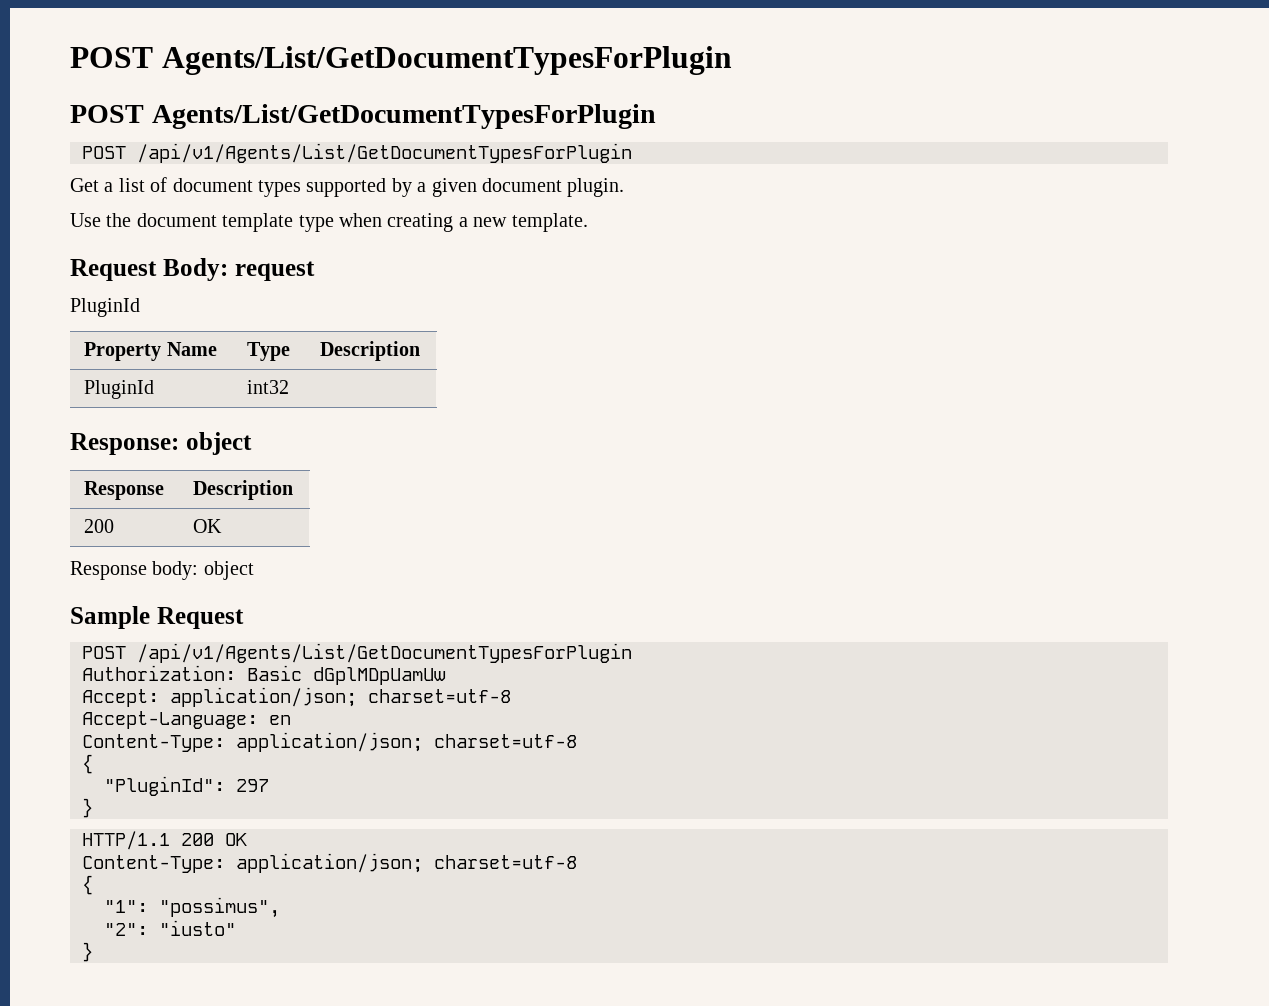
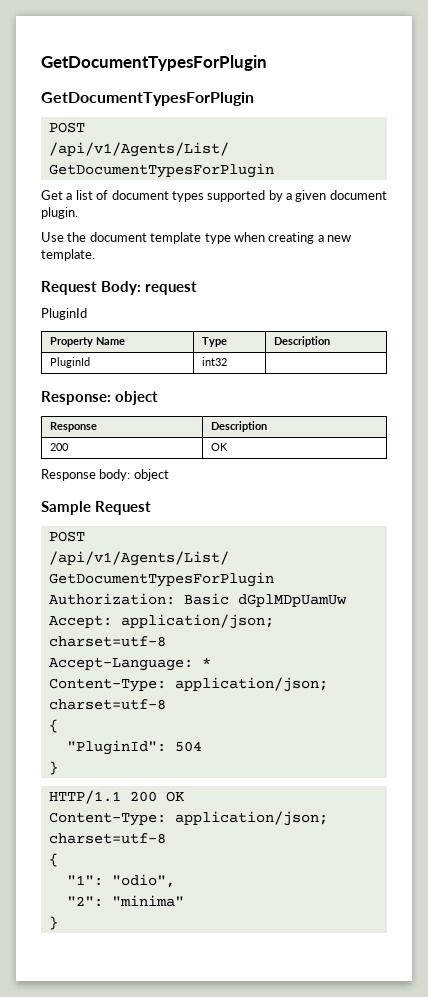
[70,46,732,75] [70,104,656,129] POST Agents/List/GetDocumentTypesForPlugin // POST Agents/List/GetDocumentTypesForPlugin -> [41,55,267,71] [41,92,254,106] GetDocumentTypesForPlugin // GetDocumentTypesForPlugin
[269,715,291,725] en -> [201,657,211,667] *
[236,779,269,792] 297 -> [174,741,202,752] 504
[159,897,280,918] "possimus", -> [111,874,175,888] "odio",
[159,920,236,936] "iusto" -> [111,895,184,907] "minima"

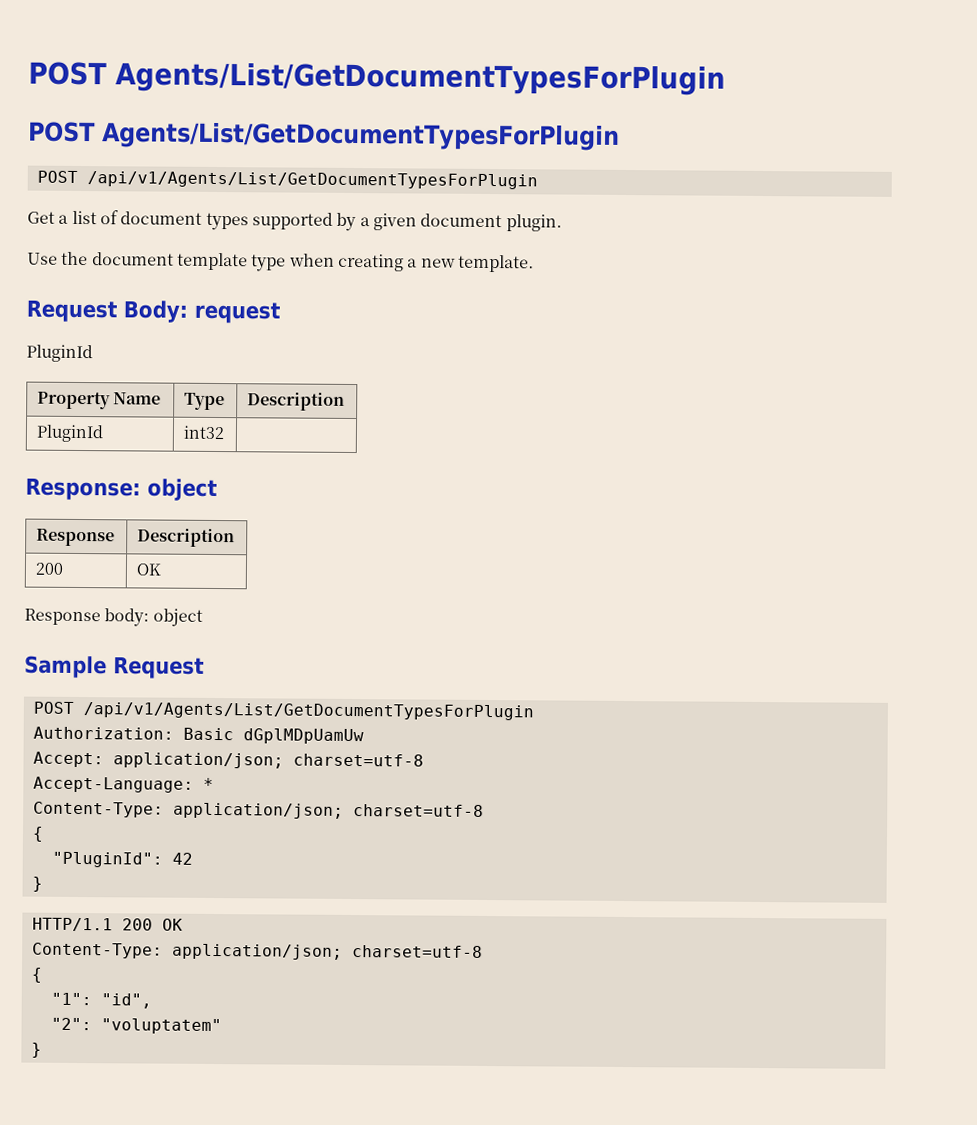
[41,55,267,71] [41,92,254,106] GetDocumentTypesForPlugin // GetDocumentTypesForPlugin -> [28,61,726,96] [28,121,620,151] POST Agents/List/GetDocumentTypesForPlugin // POST Agents/List/GetDocumentTypesForPlugin
[174,741,202,752] 504 -> [171,852,193,865] 42
[111,874,175,888] "odio", -> [100,993,152,1009] "id",
[111,895,184,907] "minima" -> [100,1018,222,1035] "voluptatem"

